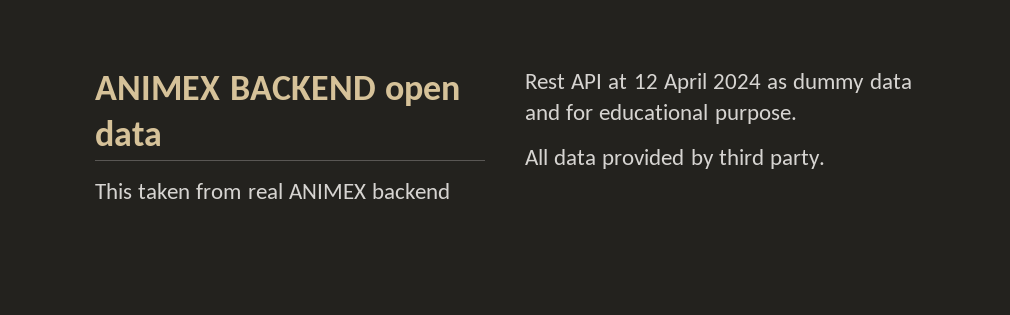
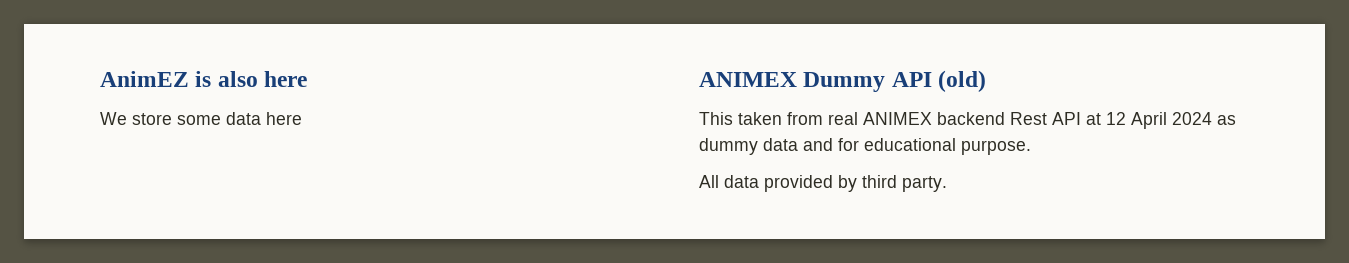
[95,76,461,106] [95,120,162,146] ANIMEX BACKEND open data -> [100,71,308,87] [100,112,302,125] [699,70,987,92] AnimEZ is also here // We store some data here // ANIMEX Dummy API (old)

